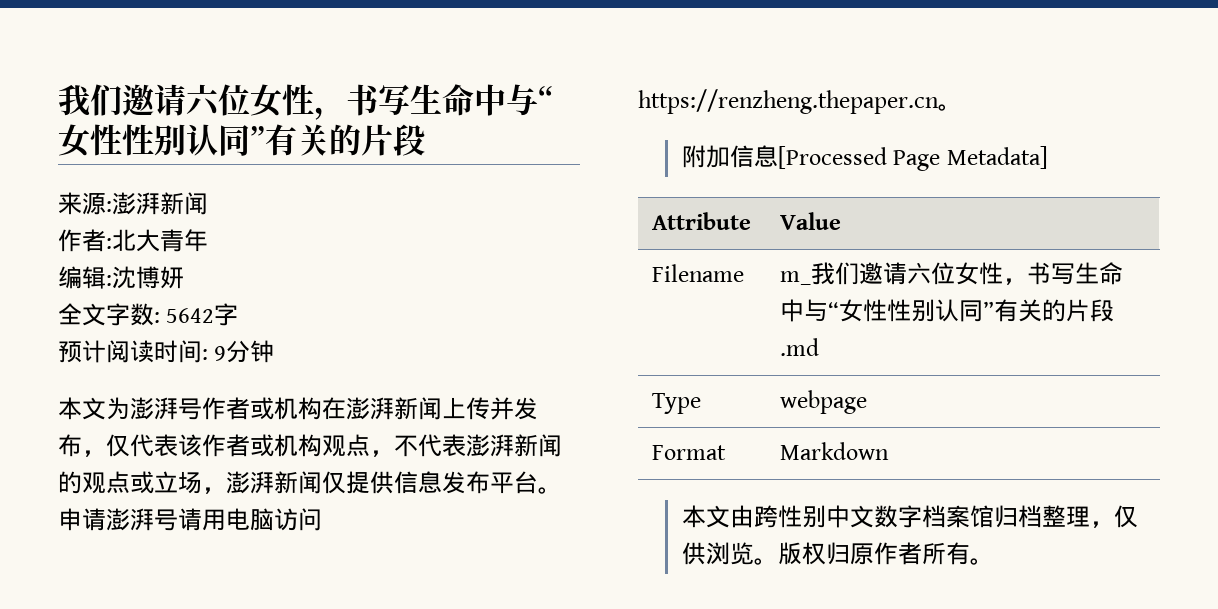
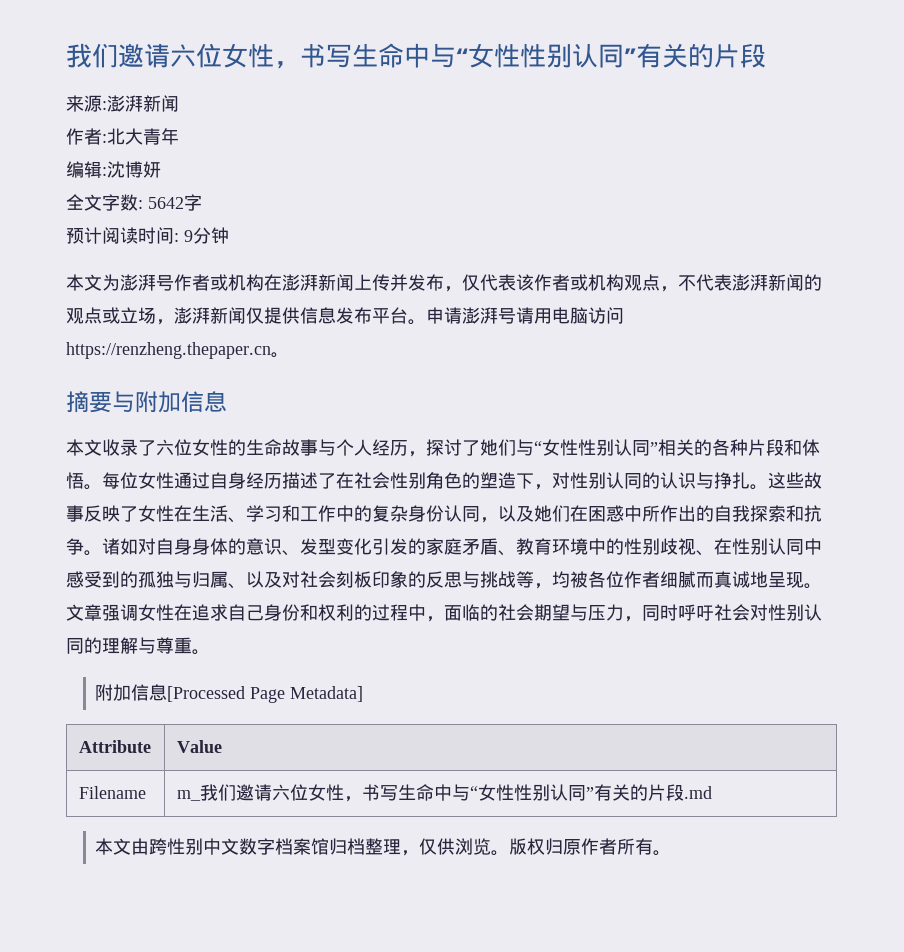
(962, 107) none -> [66,391,227,413] [66,439,820,457] [66,472,822,490] [66,505,822,523] [66,538,822,556] [66,571,822,589] [66,604,822,622] [66,637,210,655] // 摘要与附加信息 // 本文收录了六位女性的生命故事与个人经历，探讨了她们与“女性性别认同”相关的各种片段和体悟。每位女性通过自身经历描述了在社会性别角色的塑造下，对性别认同的认识与挣扎。这些故事反映了女性在生活、学习和工作中的复杂身份认同，以及她们在困惑中所作出的自我探索和抗争。诸如对自身身体的意识、发型变化引发的家庭矛盾、教育环境中的性别歧视、在性别认同中感受到的孤独与归属、以及对社会刻板印象的反思与挑战等，均被各位作者细腻而真诚地呈现。文章强调女性在追求自己身份和权利的过程中，面临的社会期望与压力，同时呼吁社会对性别认同的理解与尊重。
[652,393,702,414] [780,390,868,414] [652,445,727,460] [780,442,890,460] // Type | webpage // Format | Markdown -> (712, 792) none

